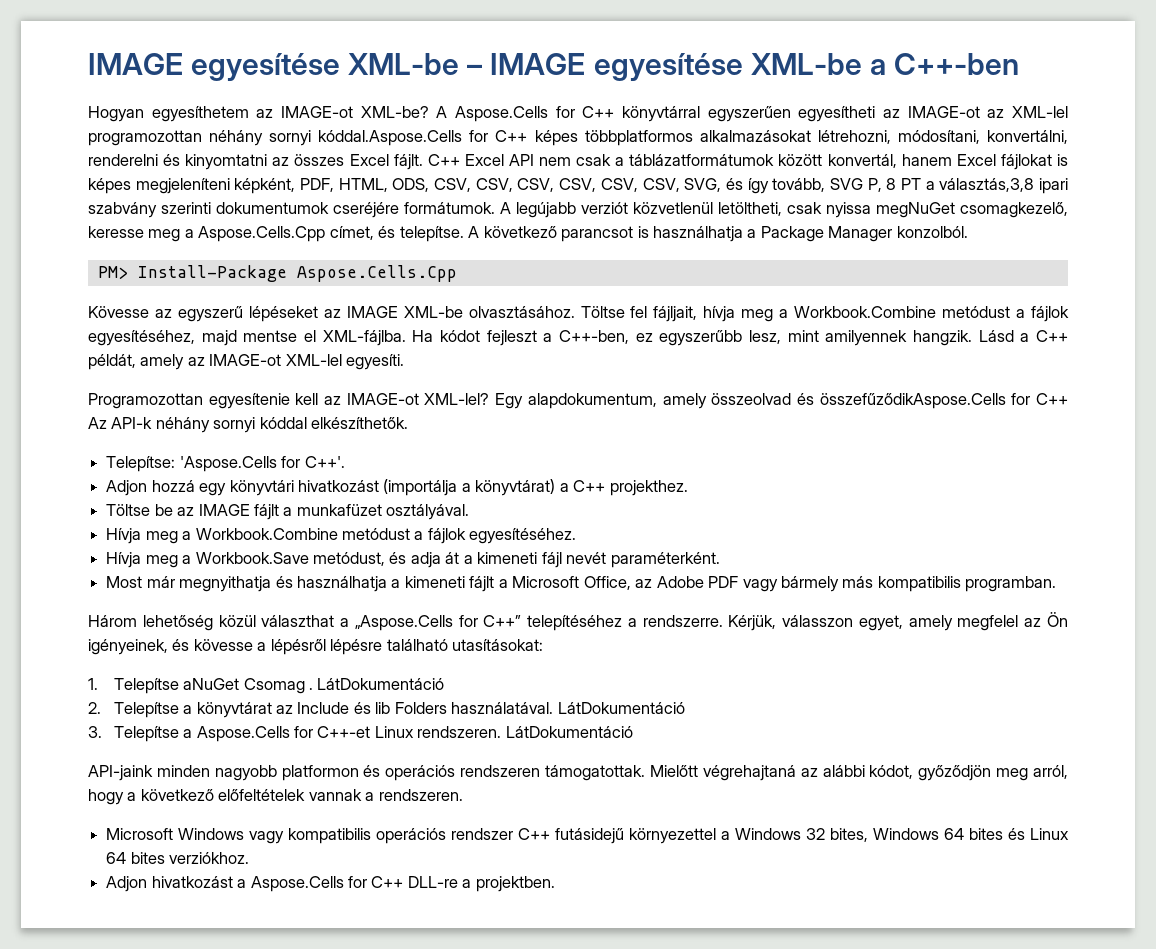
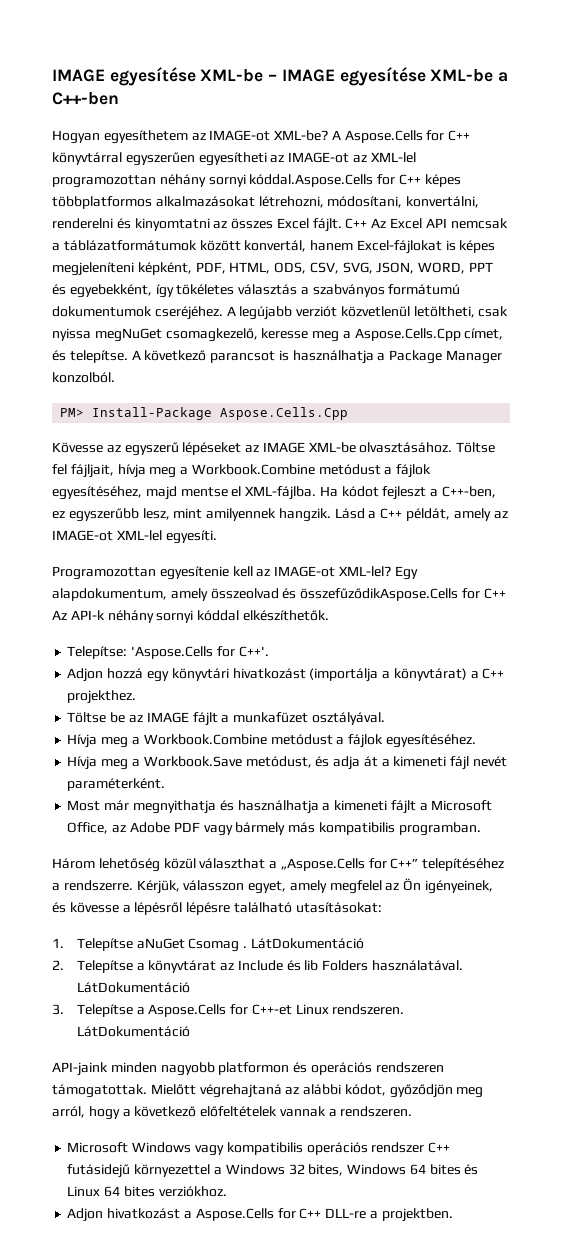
(460, 160) none -> [371,218,387,228] Az
[539,154,612,166] nem csak -> [450,218,508,229] nemcsak
[956,154,1052,170] Excel fájlokat -> [356,240,442,254] Excel-fájlokat
[475,178,1068,194] [88,202,495,218] CSV, CSV, CSV, CSV, CSV, SVG, és így tovább, SVG P, 8 PT a választás,3,8 ipari szabvány szerinti dokumentumok cseréjére formátumok. -> [342,262,494,274] [52,284,461,298] [52,306,223,320] SVG, JSON, WORD, PPT és egyebekként, így tökéletes választás a szabványos formátumú dokumentumok cseréjéhez.

